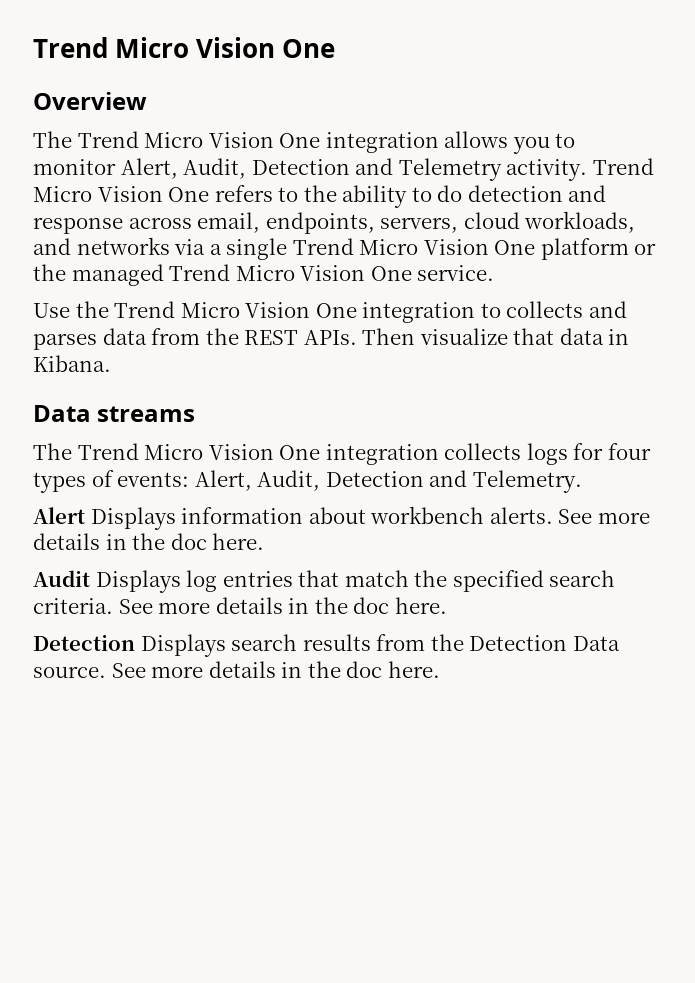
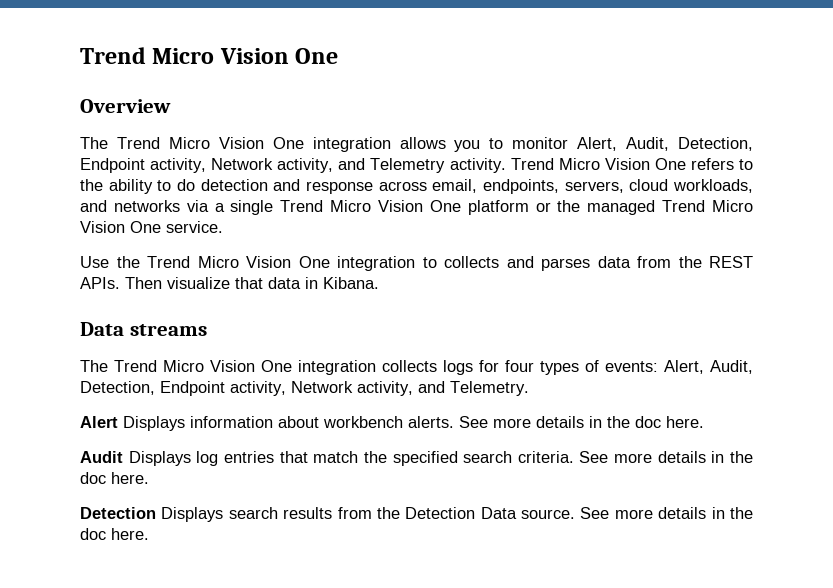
[251,159,350,175] Detection -> [678,137,753,151] [80,158,334,173] Detection, Endpoint activity, Network activity,
[325,471,424,487] Detection -> [80,381,413,396] Detection, Endpoint activity, Network activity,

